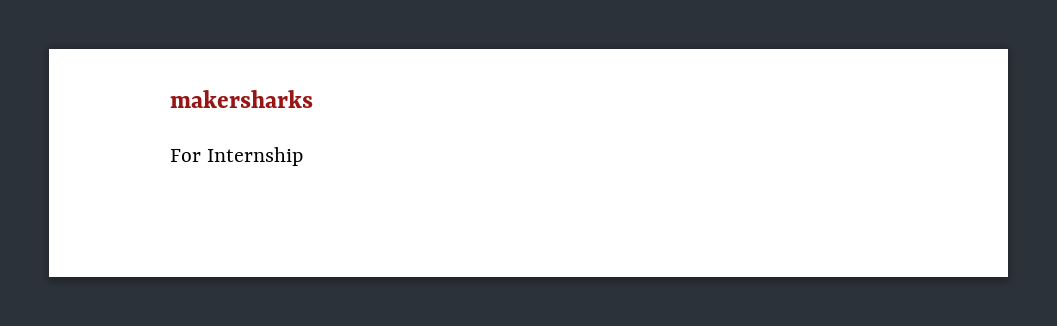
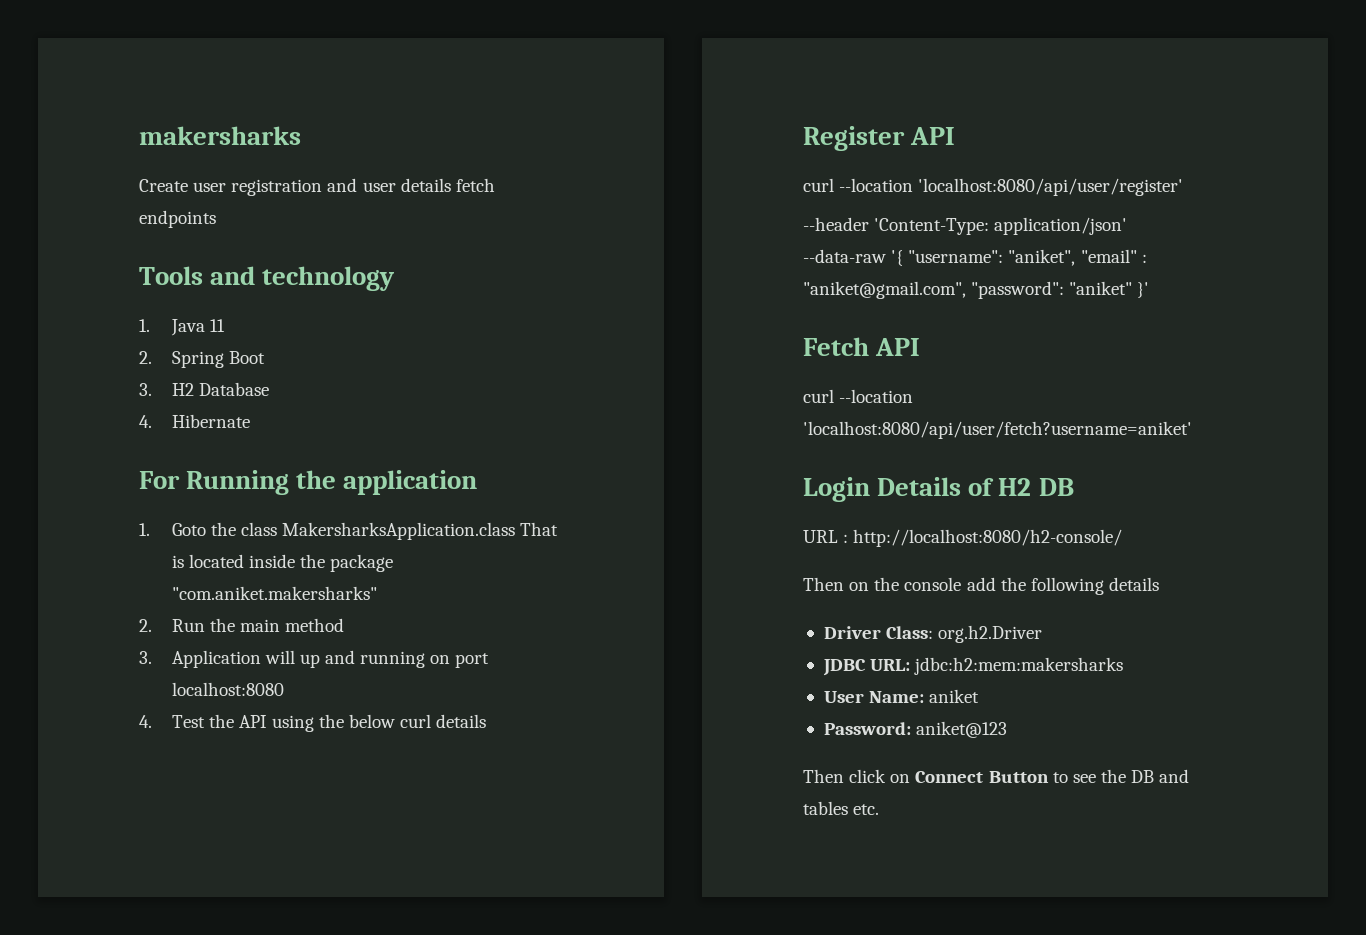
[170,147,304,166] For Internship -> [139,178,495,196] [139,210,216,228] [139,266,396,291] [139,319,225,336] [139,351,265,368] [139,382,269,396] [139,414,250,428] [139,470,478,495] [139,522,559,540] [171,554,394,572] [171,586,377,600] [139,618,344,632] [139,650,490,668] [171,682,284,696] [139,714,487,732] [803,126,956,151] [803,178,1184,196] [803,217,1128,235] [803,249,1147,266] [803,281,1150,299] [803,337,921,356] [803,389,914,403] [803,421,1192,439] [803,477,1074,502] [803,529,1123,547] [803,577,1159,595] [823,625,1043,643] [822,657,1124,676] [823,689,980,703] [823,721,1008,738] [803,769,1190,783] [803,801,880,815] Create user registration and user details fetch endpoints // Tools and technology // 1. Java 11 // 2. Spring Boot // 3. H2 Database // 4. Hibernate // For Running the application // 1. Goto the class MakersharksApplication.class That is located inside the package "com.aniket.makersharks" // 2. Run the main method // 3. Application will up and running on port localhost:8080 // 4. Test the API using the below curl details // Register API // curl --location 'localhost:8080/api/user/register' // --header 'Content-Type: application/json' // --data-raw '{ "username": "aniket", "email" : "aniket@gmail.com", "password": "aniket" }' // Fetch API // curl --location 'localhost:8080/api/user/fetch?username=aniket' // Login Details of H2 DB // URL : http://localhost:8080/h2-console/ // Then on the console add the following details // Driver Class: org.h2.Driver // JDBC URL: jdbc:h2:mem:makersharks // User Name: aniket // Password: aniket@123 // Then click on Connect Button to see the DB and tables etc.

